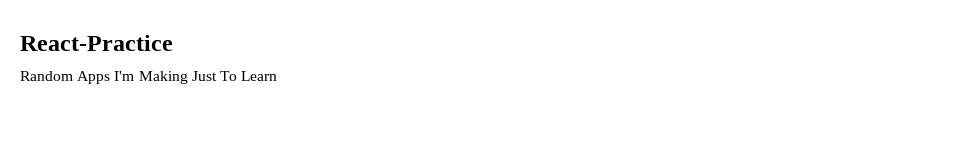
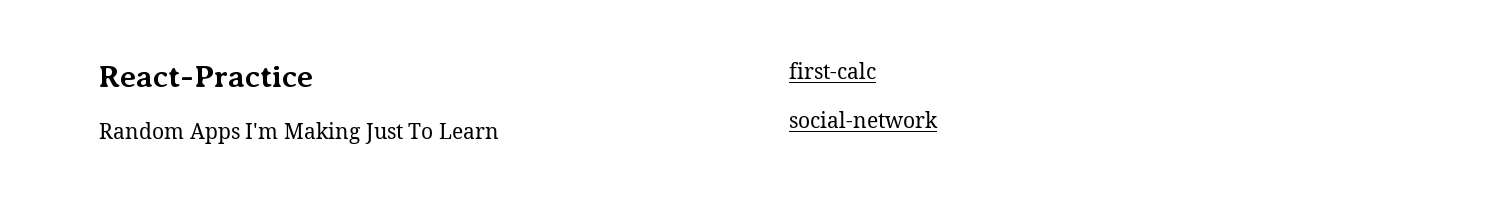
(278, 76) none -> [789,62,876,79] [789,111,938,128] // first-calc // social-network

